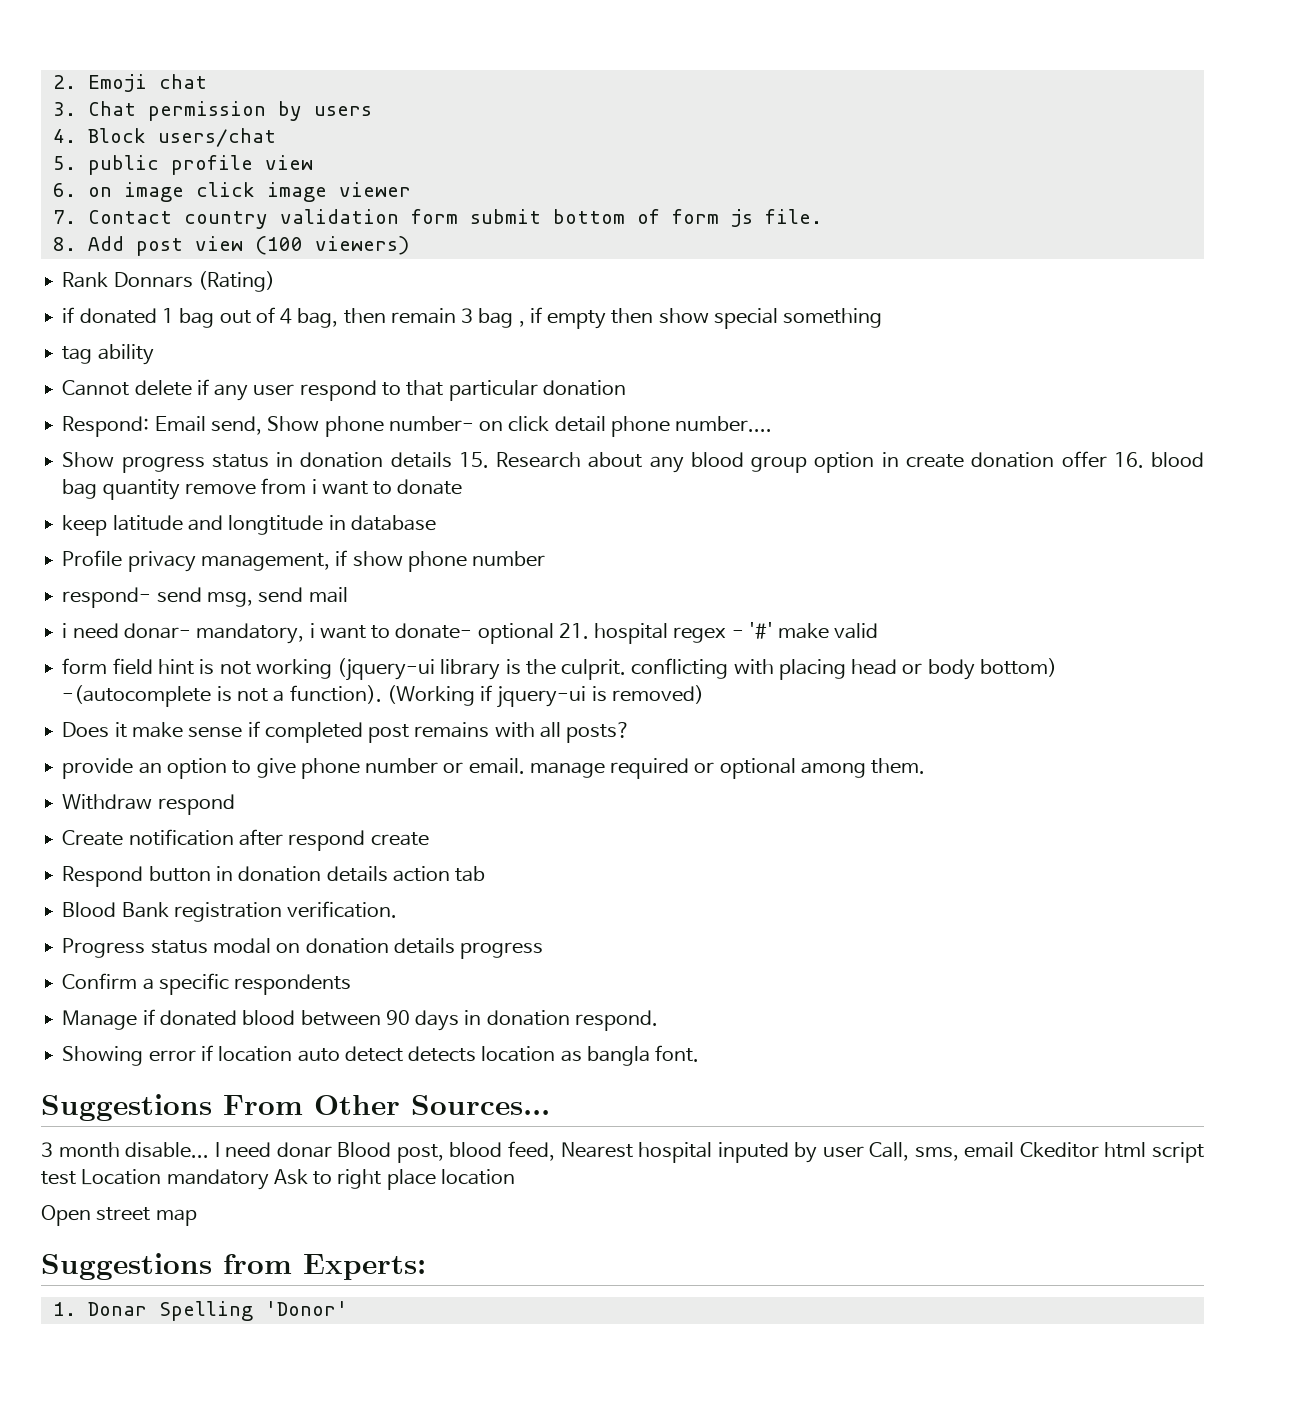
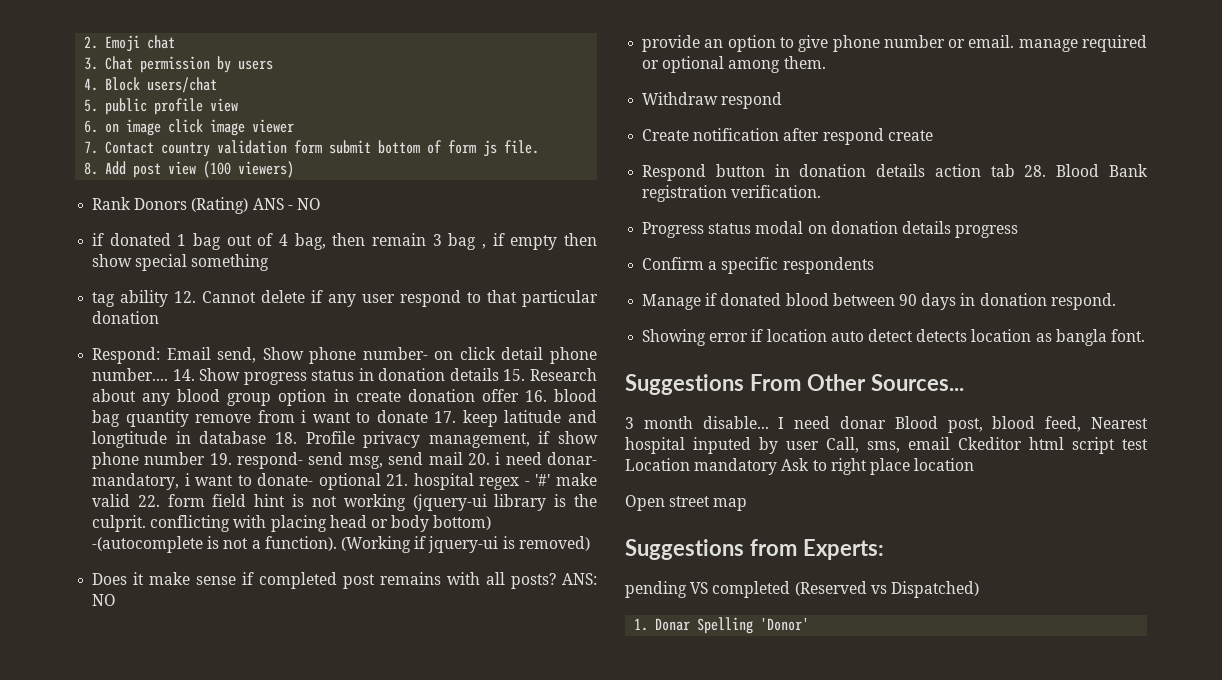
[113,272,193,288] Donnars -> [134,198,188,210] Donors
(275, 281) none -> [252,198,321,210] ANS - NO
(154, 354) // -> [174,291,197,303] 12.
(773, 424) // -> [172,369,195,381] 14.
(463, 487) // -> [434,411,457,423] 17.
(436, 523) // -> [274,432,297,444] 18.
(546, 559) // -> [209,453,232,465] 19.
(348, 595) // -> [467,453,490,465] 20.
(879, 631) // -> [137,495,160,507] 22.
(631, 732) none -> [562,573,597,585] [92,594,117,606] ANS: NO
(486, 874) // -> [1024,165,1047,177] 28.
(426, 1267) none -> [625,581,979,598] // pending VS completed (Reserved vs Dispatched)

